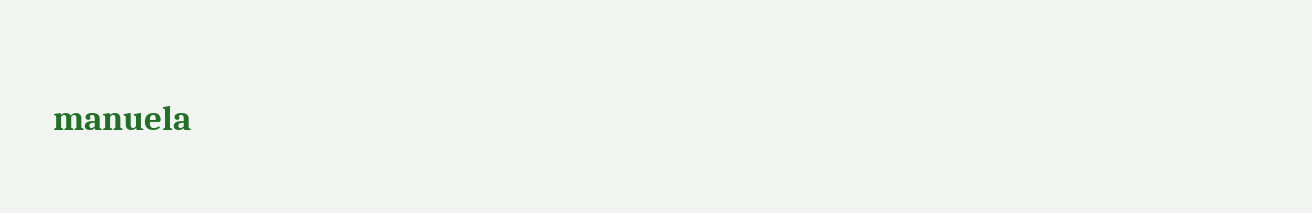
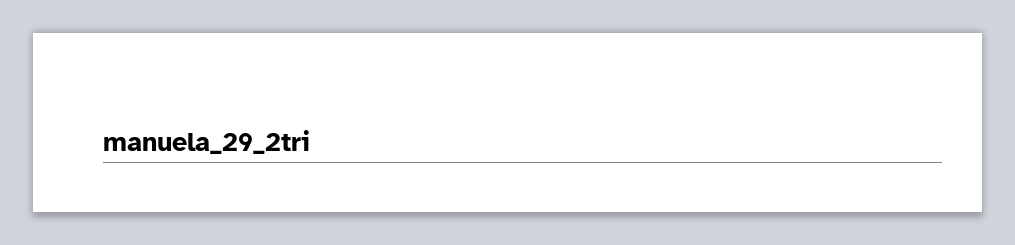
[53,105,191,130] manuela -> [103,130,310,154] manuela_29_2tri

